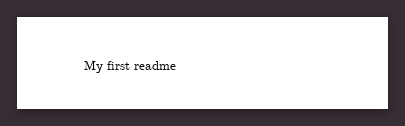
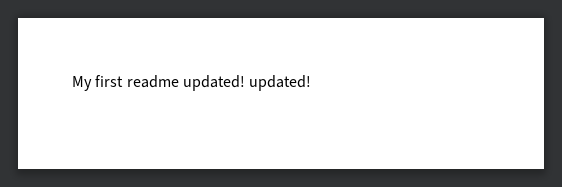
(176, 65) none -> [182,75,312,91] updated! updated!

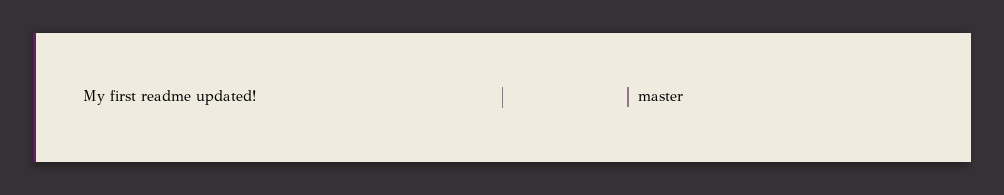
[249,75,312,91] updated! -> [637,93,683,101] // master

